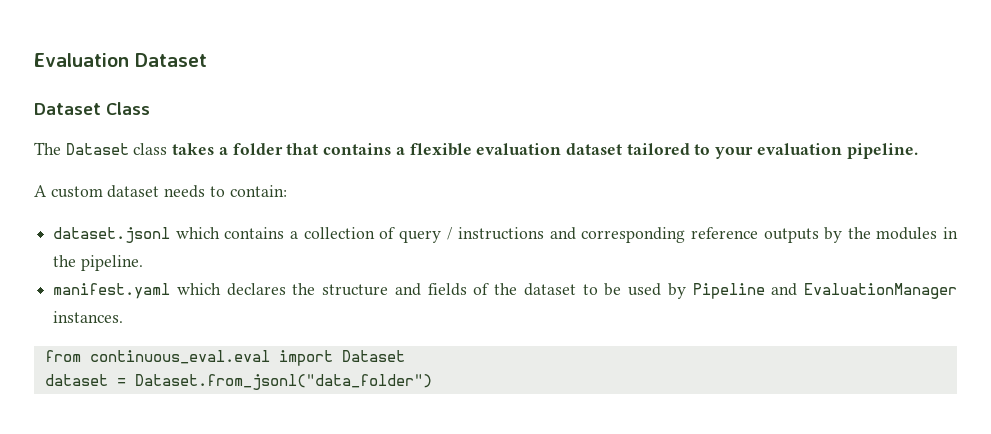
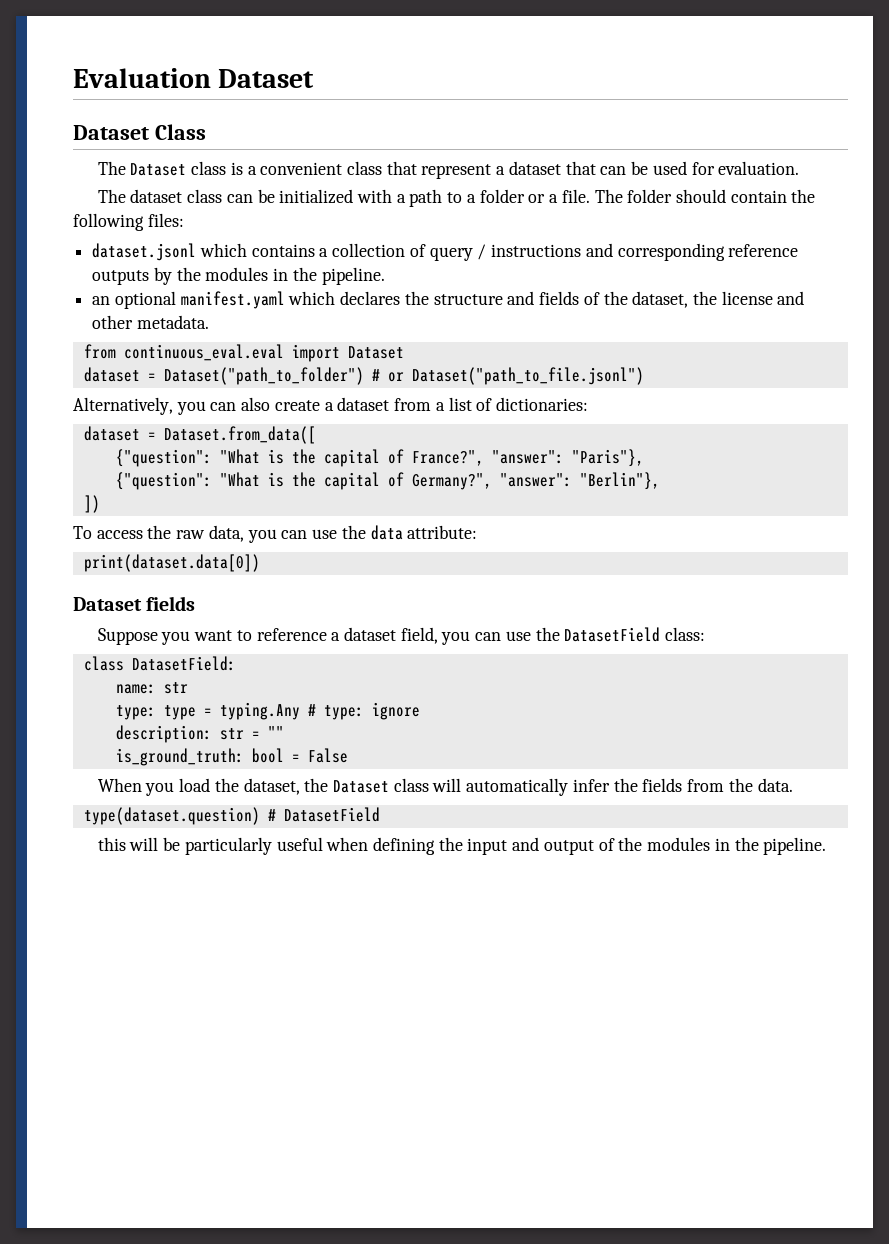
[172,143,918,159] [34,185,287,198] takes a folder that contains a flexible evaluation dataset tailored to your evaluation pipeline. // A custom dataset needs to contain: -> [230,161,800,179] [97,189,816,207] [73,213,184,231] is a convenient class that represent a dataset that can be used for evaluation. // The dataset class can be initialized with a path to a folder or a file. The folder should contain the following files:
(143, 263) none -> [92,291,176,309] an optional
[523,283,957,299] [53,311,124,323] dataset to be used by Pipeline and EvaluationManager instances. -> [632,291,805,308] [92,315,209,329] dataset, the license and other metadata.
[134,374,432,390] Dataset.from_jsonl("data_folder") -> [163,367,644,385] [73,397,588,415] [83,426,316,444] [115,449,644,467] [115,472,660,490] [83,495,100,513] [73,525,478,543] [83,554,260,572] [73,596,196,611] [97,627,706,645] [83,656,236,671] [115,682,188,694] [115,702,420,720] [115,725,284,743] [115,748,348,766] [97,778,793,796] [83,807,380,825] [97,837,827,855] Dataset("path_to_folder") # or Dataset("path_to_file.jsonl") // Alternatively, you can also create a dataset from a list of dictionaries: // dataset = Dataset.from_data([ // {"question": "What is the capital of France?", "answer": "Paris"}, // {"question": "What is the capital of Germany?", "answer": "Berlin"}, // ]) // To access the raw data, you can use the data attribute: // print(dataset.data[0]) // Dataset fields // Suppose you want to reference a dataset field, you can use the DatasetField class: // class DatasetField: // name: str // type: type = typing.Any # type: ignore // description: str = "" // is_ground_truth: bool = False // When you load the dataset, the Dataset class will automatically infer the fields from the data. // type(dataset.question) # DatasetField // this will be particularly useful when defining the input and output of the modules in the pipeline.

